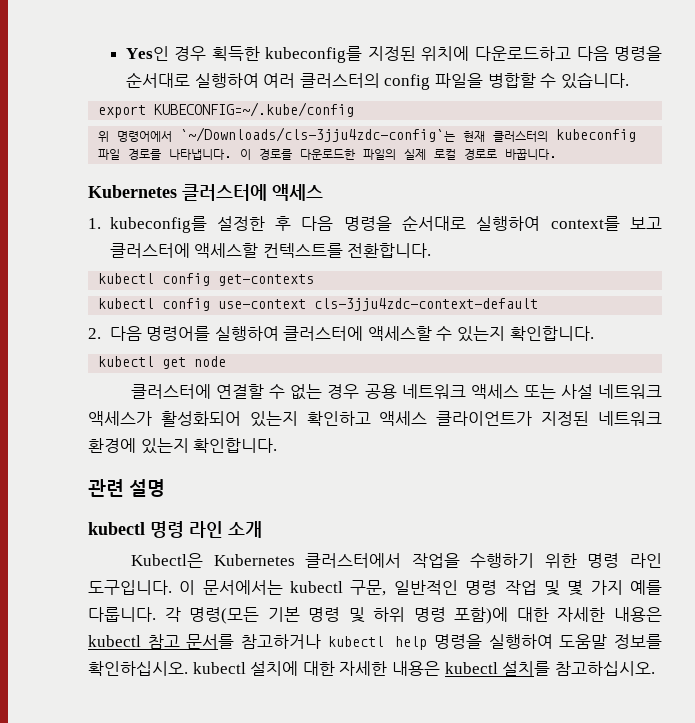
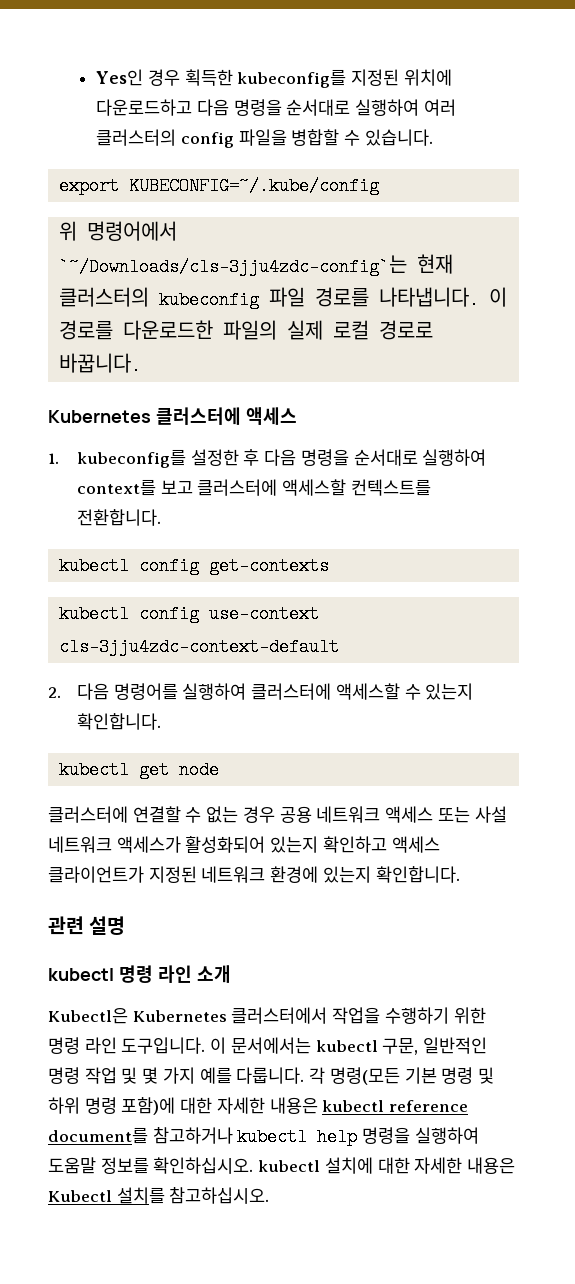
[147,634,235,649] 참고 문서를 -> [389,1100,469,1112] [48,1127,148,1144] reference document를
[444,662,498,674] kubectl -> [48,1190,112,1202] Kubectl

